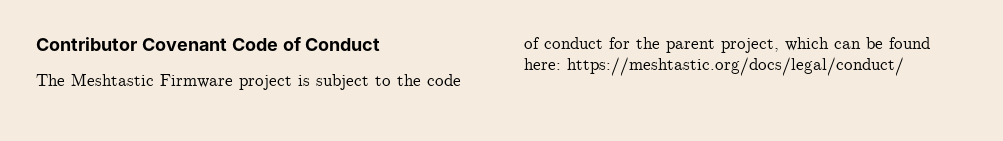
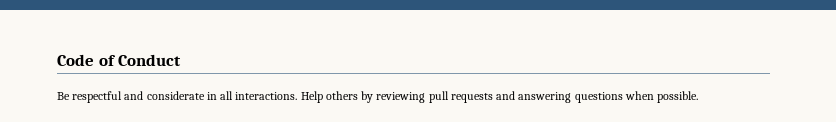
[36,37,227,51] Contributor Covenant -> (57, 60) none
[36,73,461,90] [524,37,930,53] [524,57,904,76] The Meshtastic Firmware project is subject to the code of conduct for the parent project, which can be found here: https://meshtastic.org/docs/legal/conduct/ -> [57,91,699,103] Be respectful and considerate in all interactions. Help others by reviewing pull requests and answering questions when possible.

